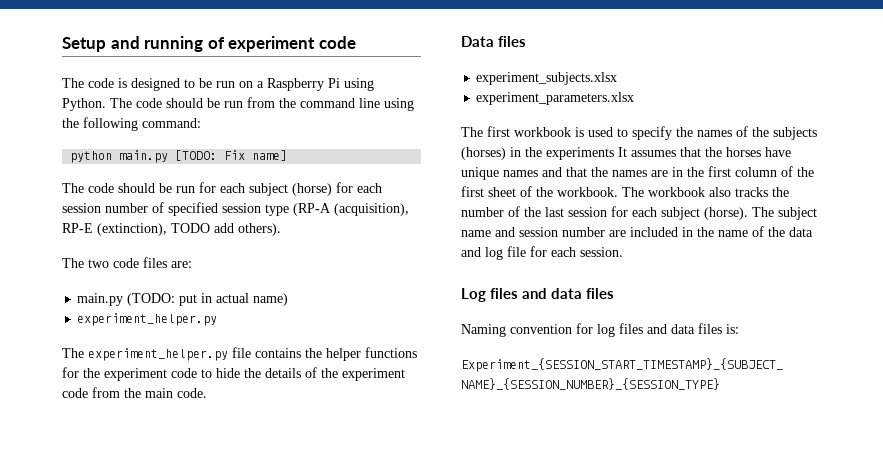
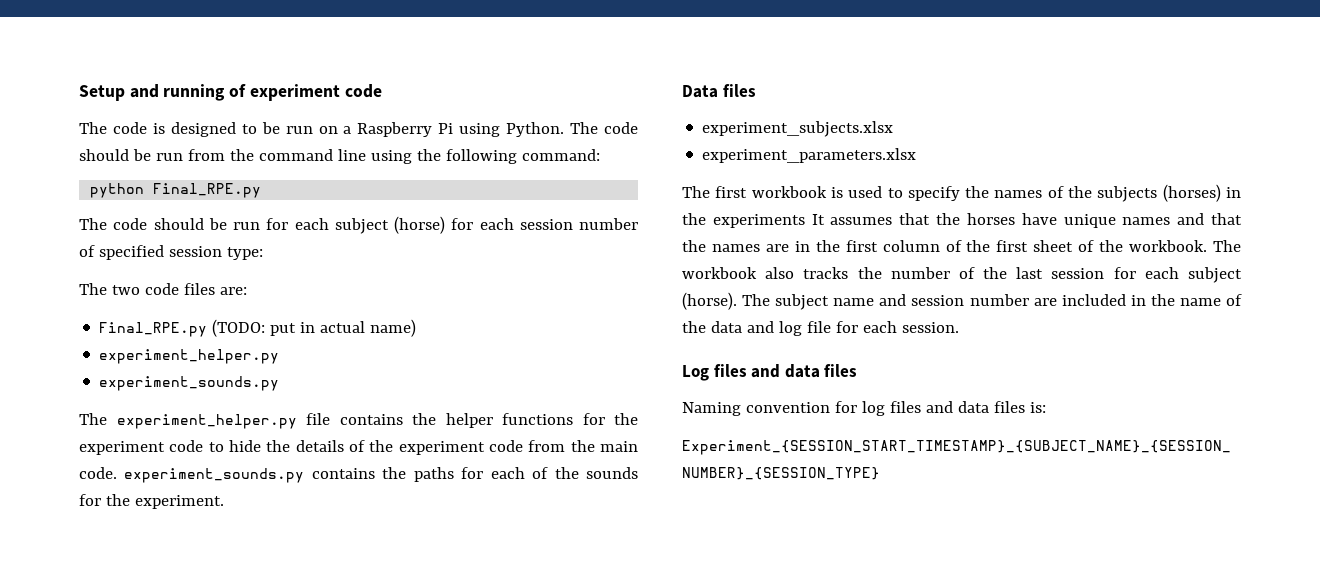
[119,150,288,163] main.py [TODO: Fix name] -> [153,183,262,198] Final_RPE.py
[265,203,409,216] [62,223,281,236] type (RP-A (acquisition), RP-E (extinction), TODO add others). -> [226,247,263,260] type:
[77,293,124,306] main.py -> [99,322,208,337] Final_RPE.py
(218, 319) none -> [99,376,280,391] // experiment_sounds.py
(207, 393) none -> [124,467,639,483] [79,494,224,509] experiment_sounds.py contains the paths for each of the sounds for the experiment.

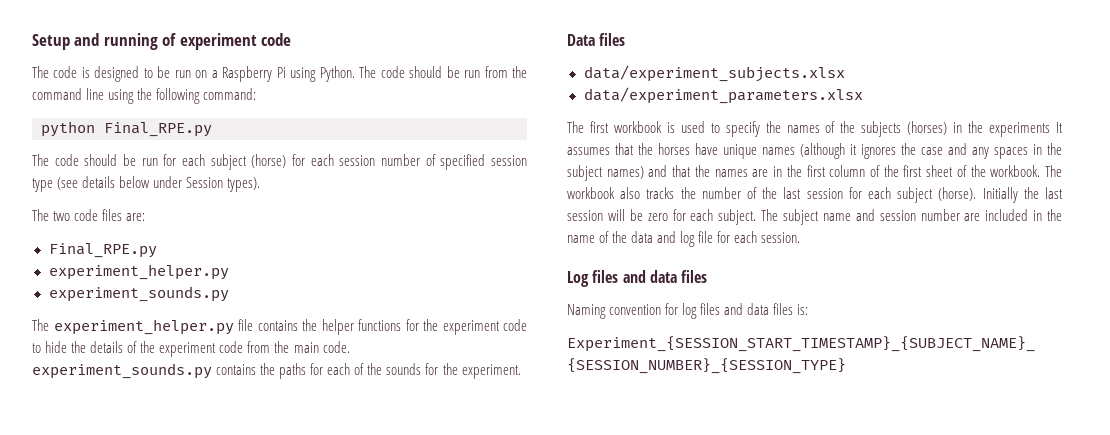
[226,247,263,260] type: -> [32,176,261,192] type (see details below under Session types).
[212,319,417,337] (TODO: put in actual name) -> (157, 250) none
[702,121,894,137] [702,148,917,163] experiment_subjects.xlsx // experiment_parameters.xlsx -> [583,65,845,82] [583,87,863,104] data/experiment_subjects.xlsx // data/experiment_parameters.xlsx
(1171, 221) none -> [800,143,1062,159] [567,165,644,181] (although it ignores the case and any spaces in the subject names)
(737, 301) none -> [982,187,1063,203] [567,209,757,225] Initially the last session will be zero for each subject.

